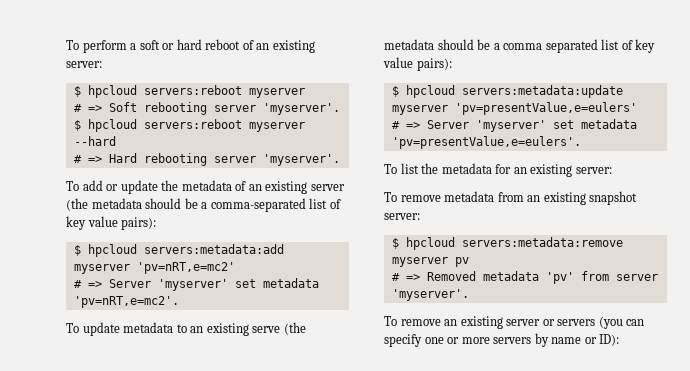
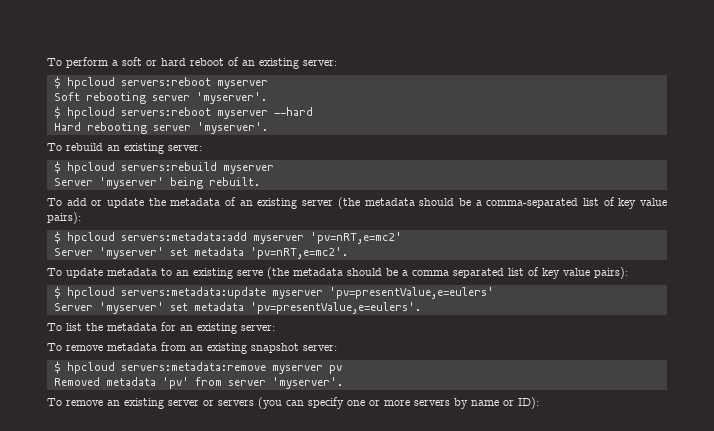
[73,104,102,112] # => -> (268, 84) none
[73,155,102,163] # => -> (313, 111) none
(340, 160) none -> [47,143,202,154] [53,161,274,174] [53,177,260,189] // To rebuild an existing server: // $ hpcloud servers:rebuild myserver // Server 'myserver' being rebuilt.
[73,280,102,288] # => -> (402, 238) none
[391,121,420,129] # => -> (494, 293) none
[391,273,420,281] # => -> (342, 369) none

